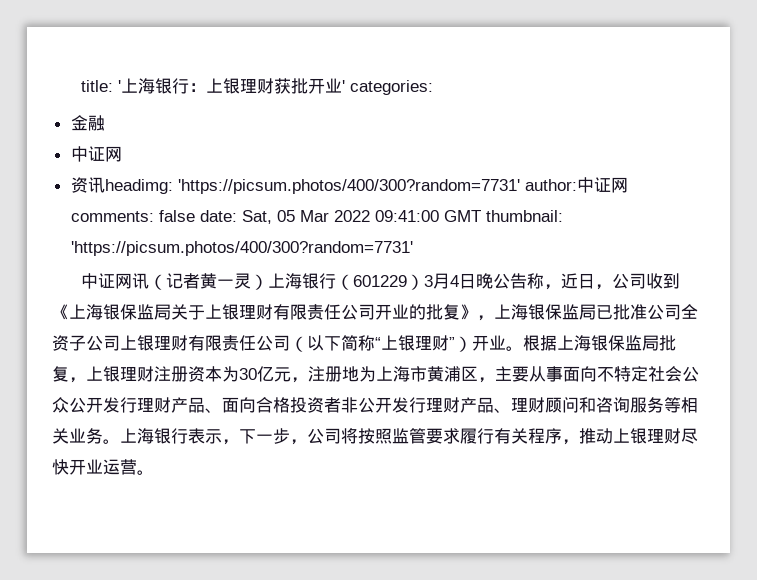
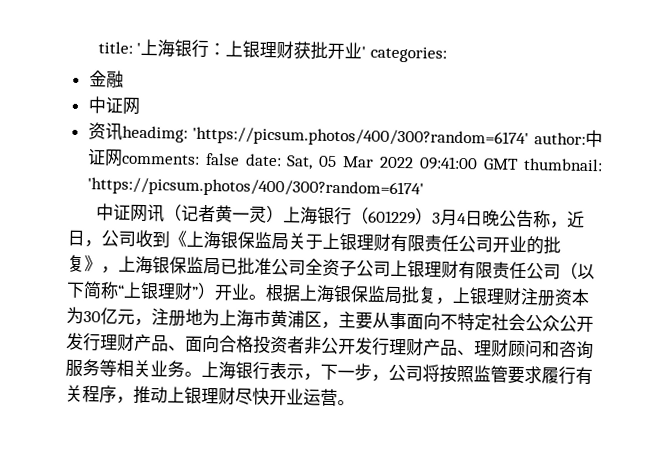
[177,179,520,194] 'https://picsum.photos/400/300?random=7731' -> [192,126,530,149] 'https://picsum.photos/400/300?random=6174'
[70,241,413,256] 'https://picsum.photos/400/300?random=7731' -> [86,177,424,199] 'https://picsum.photos/400/300?random=6174'

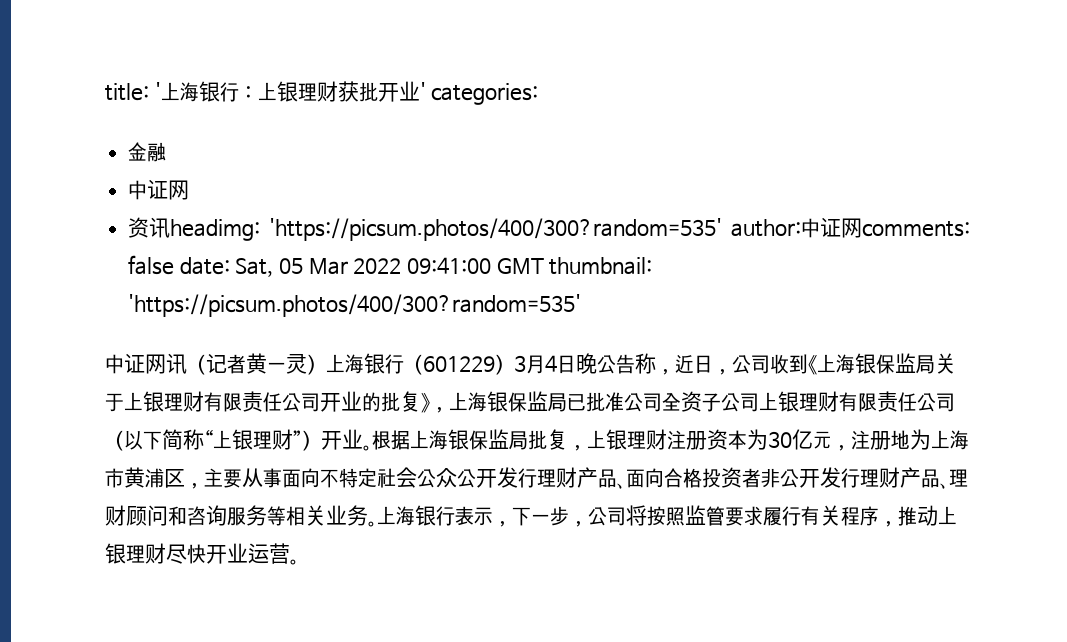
[192,126,530,149] 'https://picsum.photos/400/300?random=6174' -> [269,218,723,241] 'https://picsum.photos/400/300?random=535'
[86,177,424,199] 'https://picsum.photos/400/300?random=6174' -> [128,294,582,317] 'https://picsum.photos/400/300?random=535'

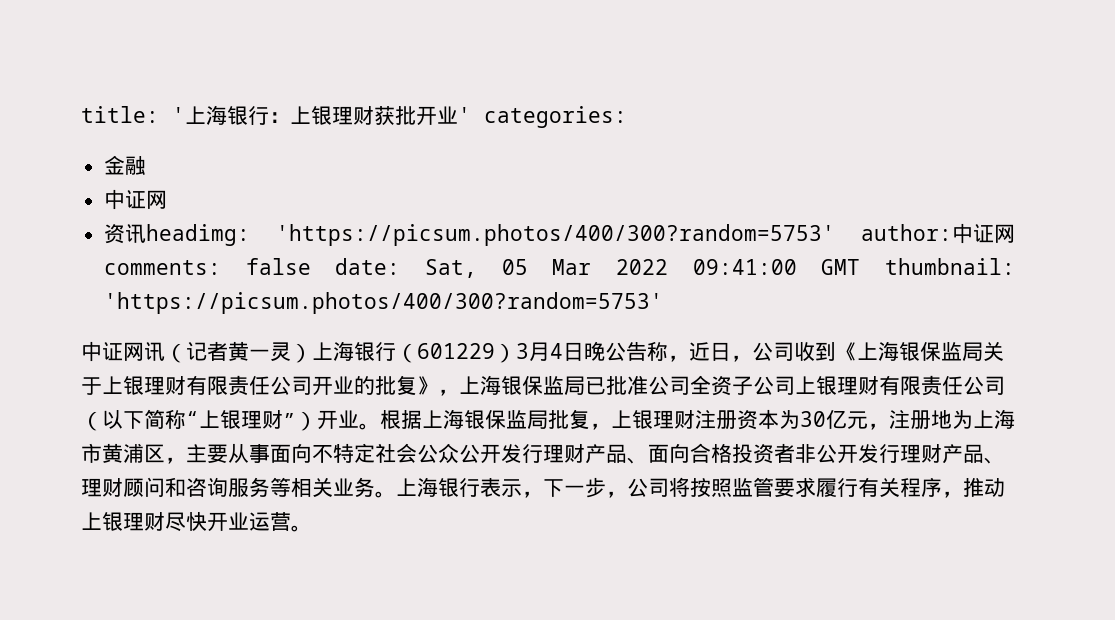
[269,218,723,241] 'https://picsum.photos/400/300?random=535' -> [276,224,836,246] 'https://picsum.photos/400/300?random=5753'
[128,294,582,317] 'https://picsum.photos/400/300?random=535' -> [104,292,664,314] 'https://picsum.photos/400/300?random=5753'

